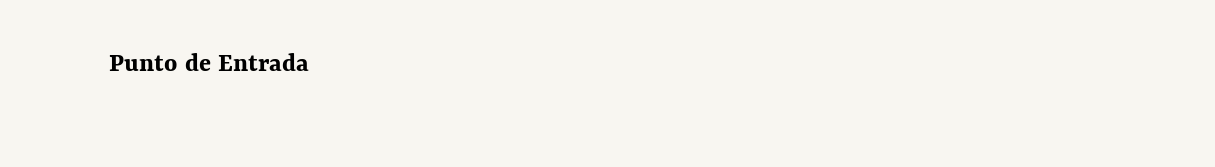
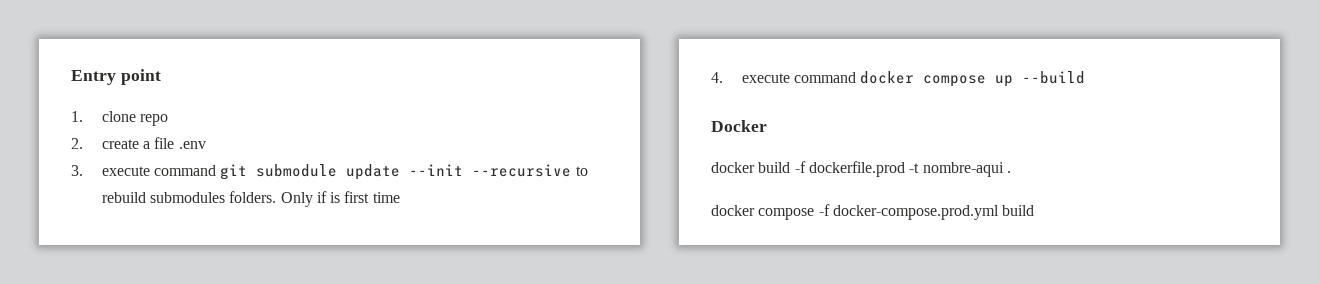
[109,53,310,71] Punto de Entrada -> [71,69,161,85] [71,111,168,126] [71,137,206,149] [71,164,588,180] [101,191,400,207] [711,71,1086,87] [711,120,767,132] [711,161,1011,177] [711,204,1035,220] Entry point // 1. clone repo // 2. create a file .env // 3. execute command git submodule update --init --recursive to rebuild submodules folders. Only if is first time // 4. execute command docker compose up --build // Docker // docker build -f dockerfile.prod -t nombre-aqui . // docker compose -f docker-compose.prod.yml build

